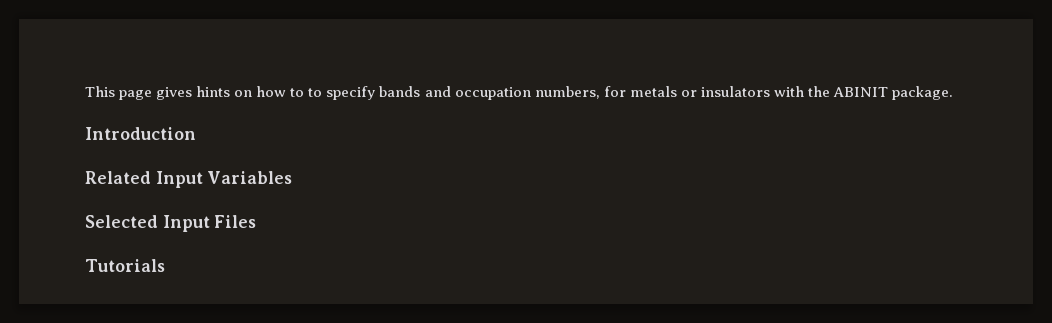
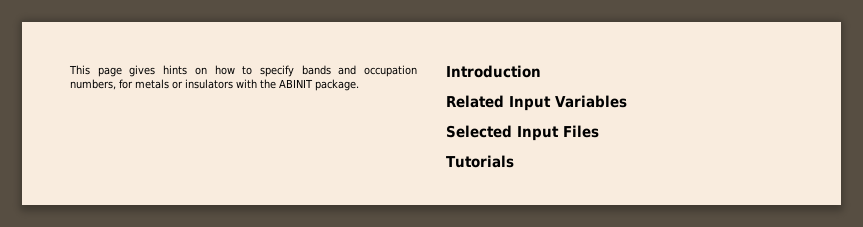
[308,88,323,97] to -> (253, 70) none

